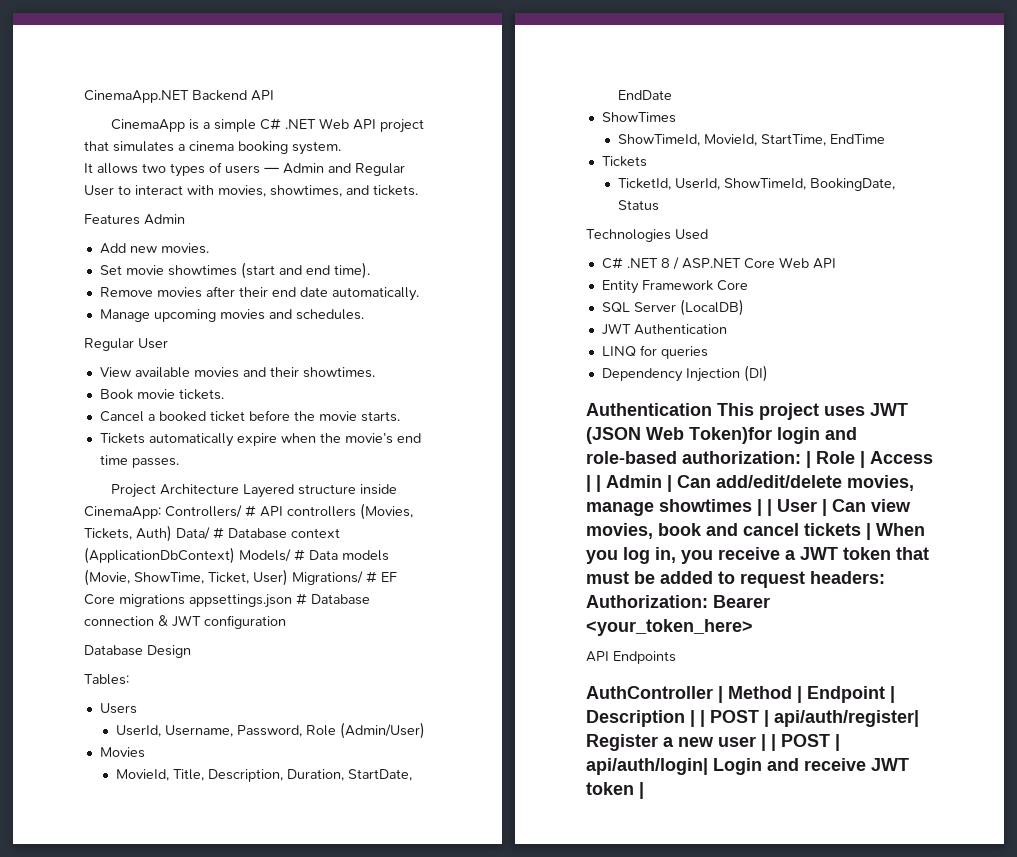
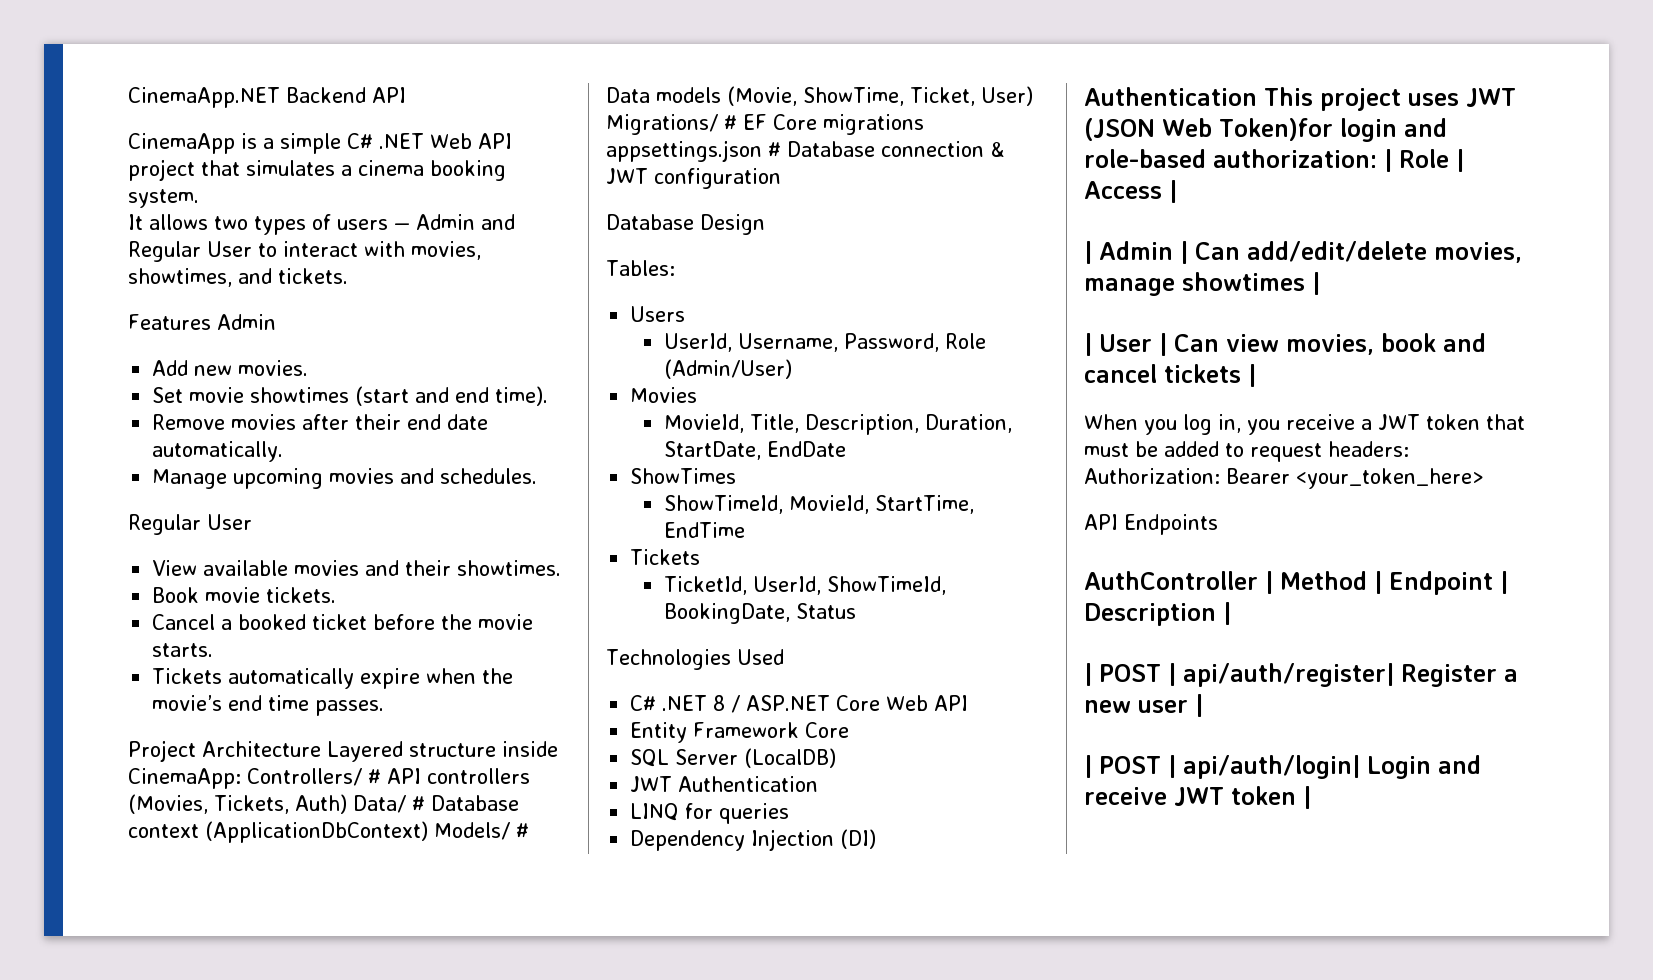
(591, 483) none -> (1177, 191) //
(762, 507) none -> (1320, 283) //
(871, 531) none -> (1256, 375) //
(695, 718) none -> (1231, 613) //
(766, 742) none -> (1203, 705) //

